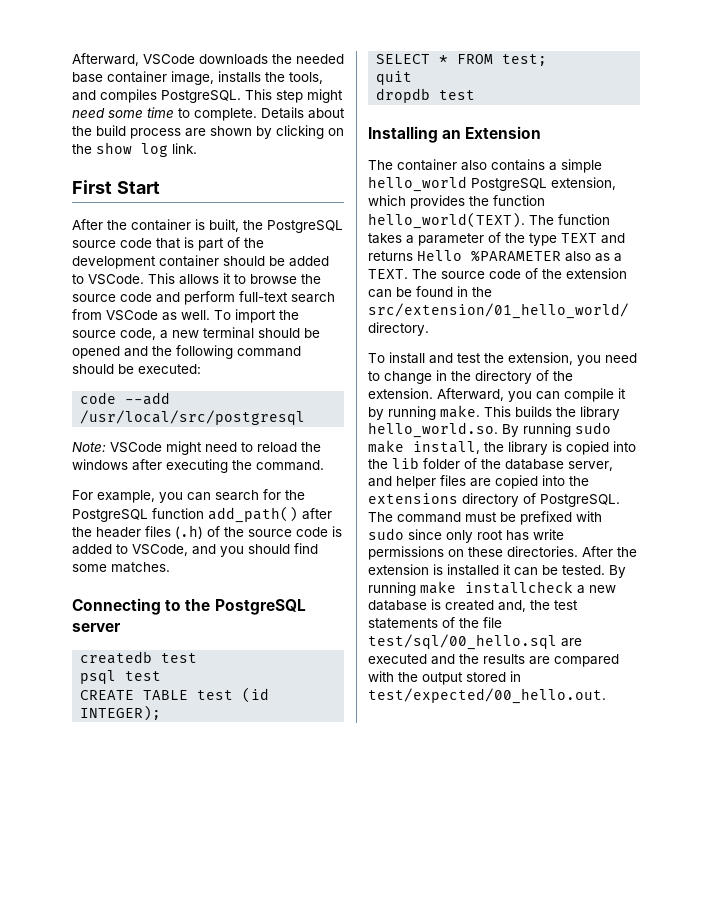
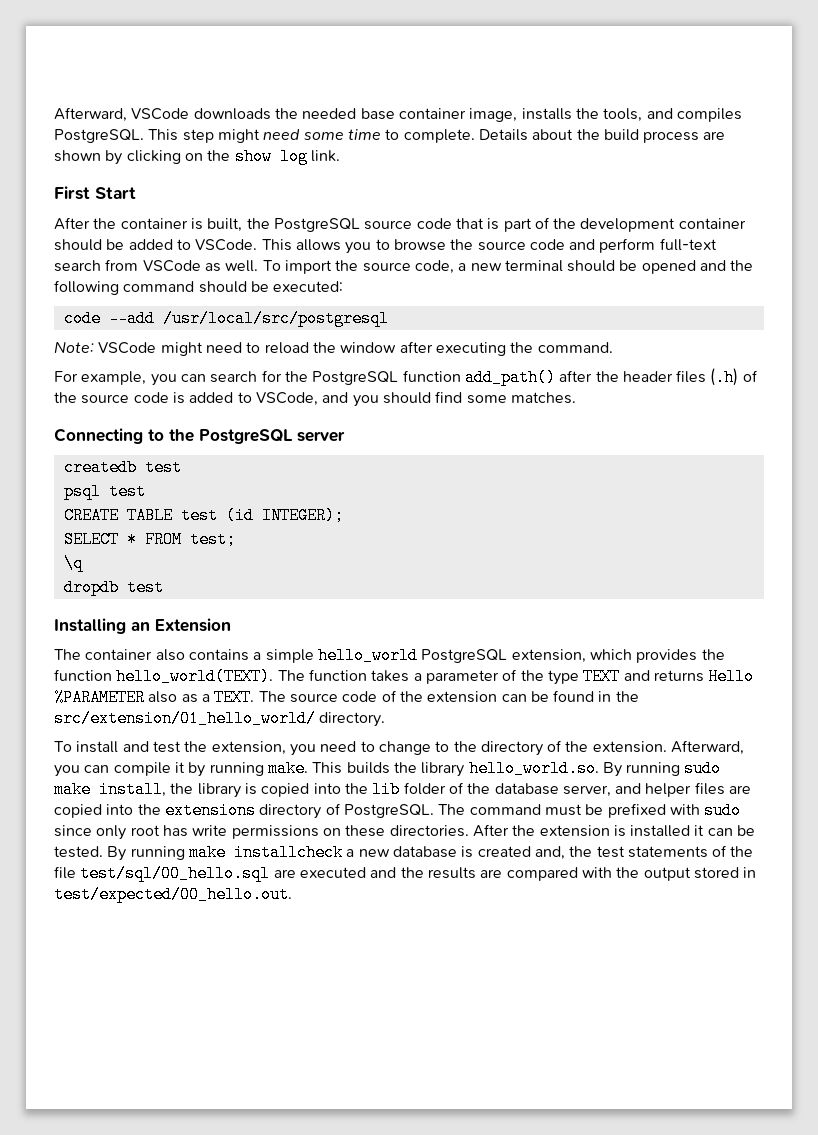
[223,273,231,284] it -> [345,242,372,254] you
[72,459,128,470] windows -> [340,342,397,353] window
[376,71,413,85] quit -> [63,555,83,572] \q
[436,370,447,381] in -> [435,741,450,752] to

